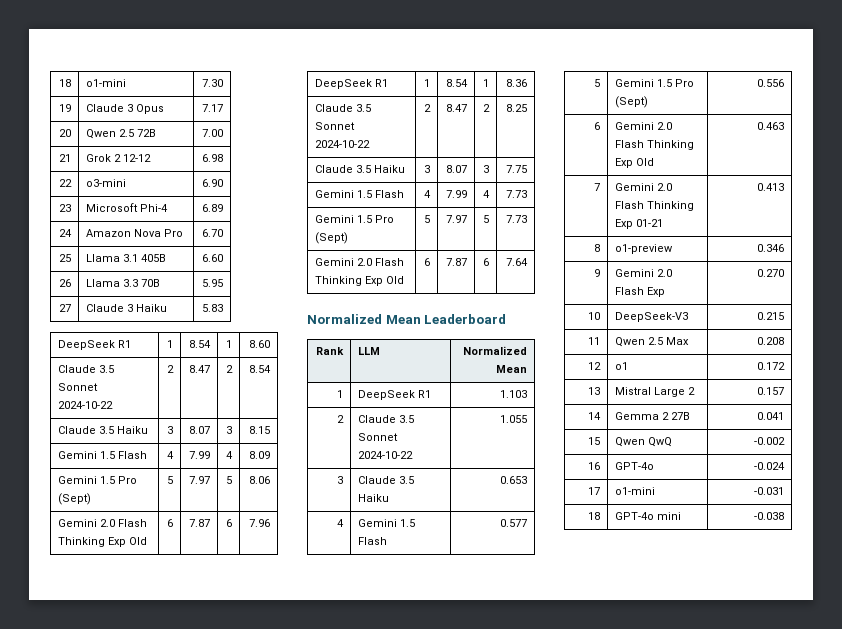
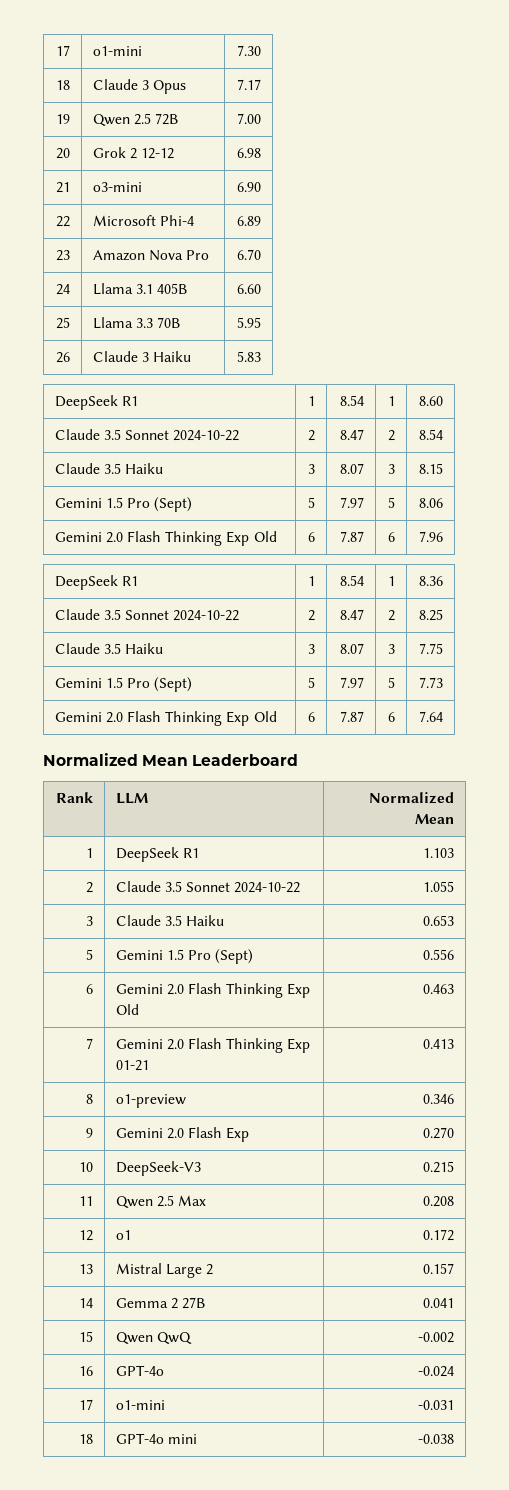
[59,79,72,87] 18 -> [56,45,71,56] 17
[59,104,72,112] 19 -> [56,80,71,90] 18
[59,129,72,137] 20 -> [56,114,71,124] 19
[59,154,72,162] 21 -> [56,148,71,159] 20
[59,179,73,187] 22 -> [56,182,71,193] 21
[59,204,72,212] 23 -> [56,216,71,227] 22
[59,229,73,237] 24 -> [56,250,71,261] 23
[59,254,72,262] 25 -> [56,284,71,295] 24
[59,279,72,287] 26 -> [56,317,71,329] 25
[59,304,72,312] 27 -> [56,352,71,363] 26
[57,451,147,459] [167,451,175,459] [189,451,211,459] [226,451,234,459] [249,451,271,459] // Gemini 1.5 Flash | 4 | 7.99 | 4 | 8.09 -> (444, 468) none
[314,190,404,198] [424,190,432,198] [446,190,468,198] [483,190,491,198] [506,190,528,198] // Gemini 1.5 Flash | 4 | 7.99 | 4 | 7.73 -> (444, 648) none
[337,519,345,527] [357,519,415,527] [357,537,387,545] [500,519,528,527] // 4 | Gemini 1.5 Flash | 0.577 -> (455, 920) none

